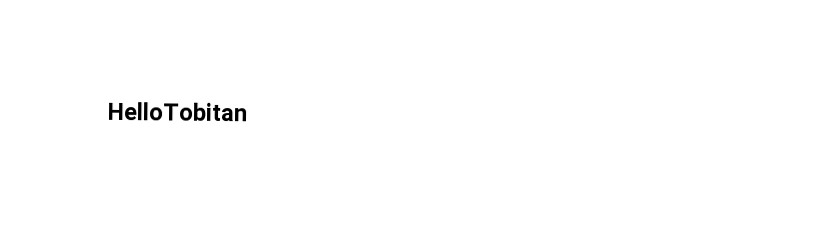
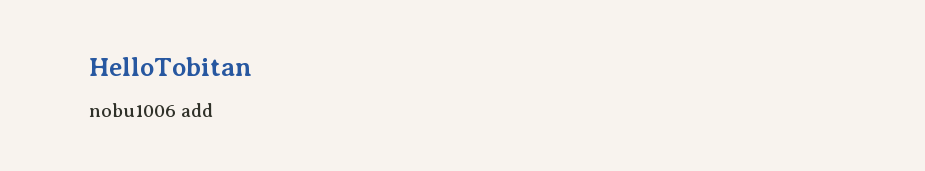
(248, 111) none -> [89,103,214,117] // nobu1006 add

